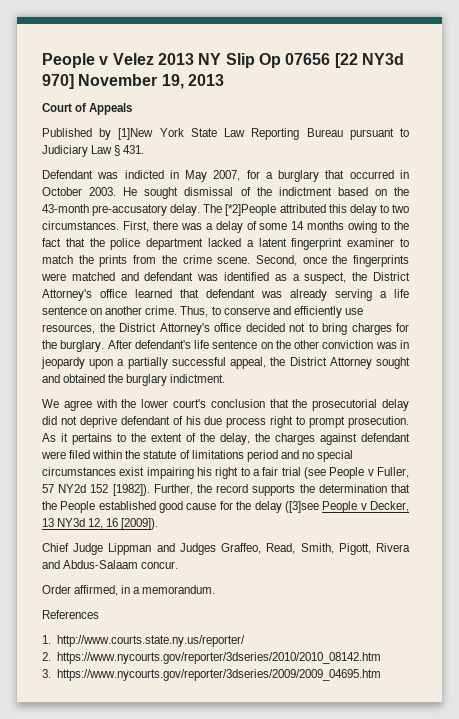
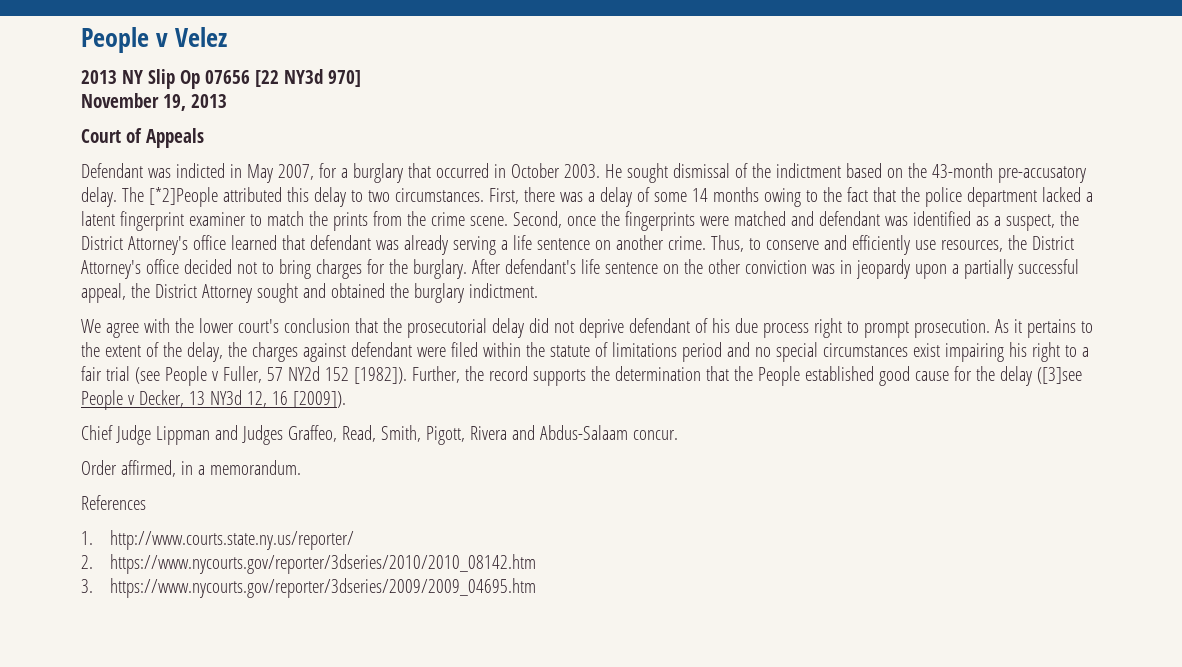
(154, 59) none -> (228, 37) //
(74, 81) none -> (361, 78) //
[42,128,410,140] [42,145,145,157] // Published by [1]New York State Law Reporting Bureau pursuant to Judiciary Law § 431. -> (204, 138) none

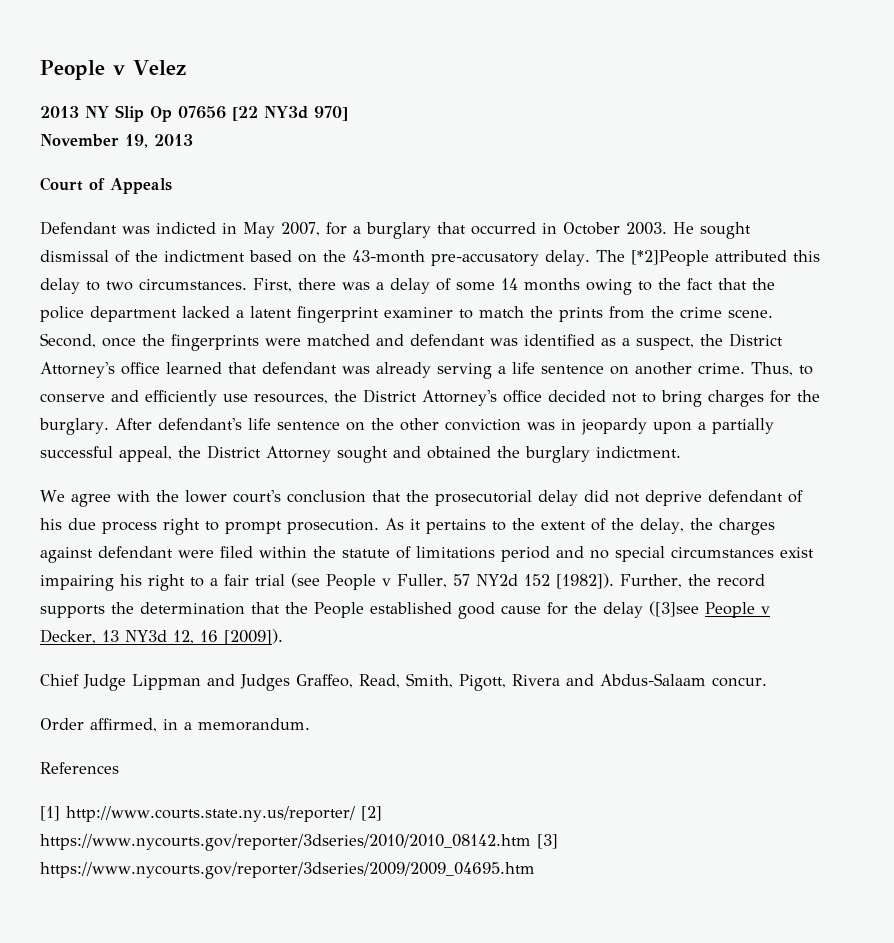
[81,531,93,545] 1. -> [40,806,60,821] [1]
[81,555,93,569] // 2. -> [360,806,382,821] [2]
[81,579,93,593] // 3. -> [536,834,558,849] [3]

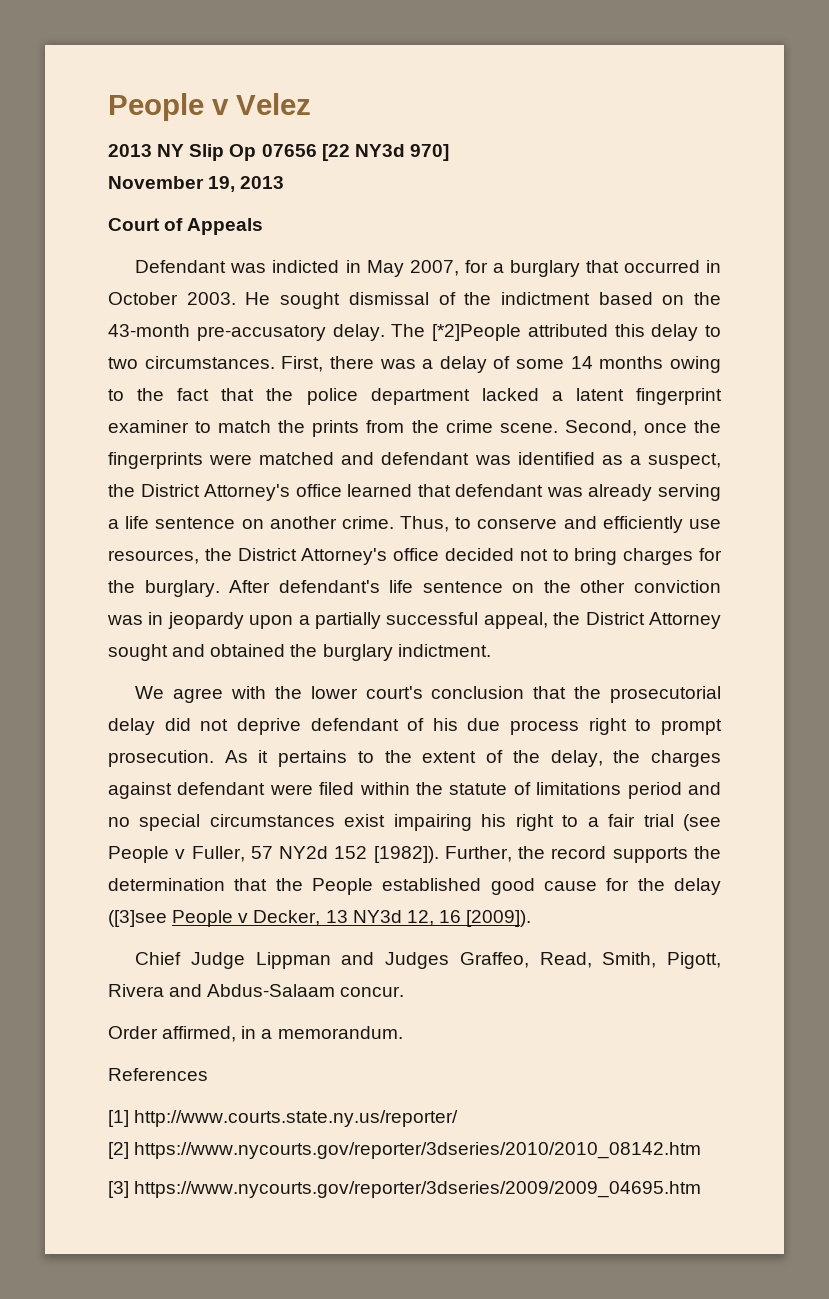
(355, 814) none -> (459, 1118) //
(531, 842) none -> (702, 1150) //

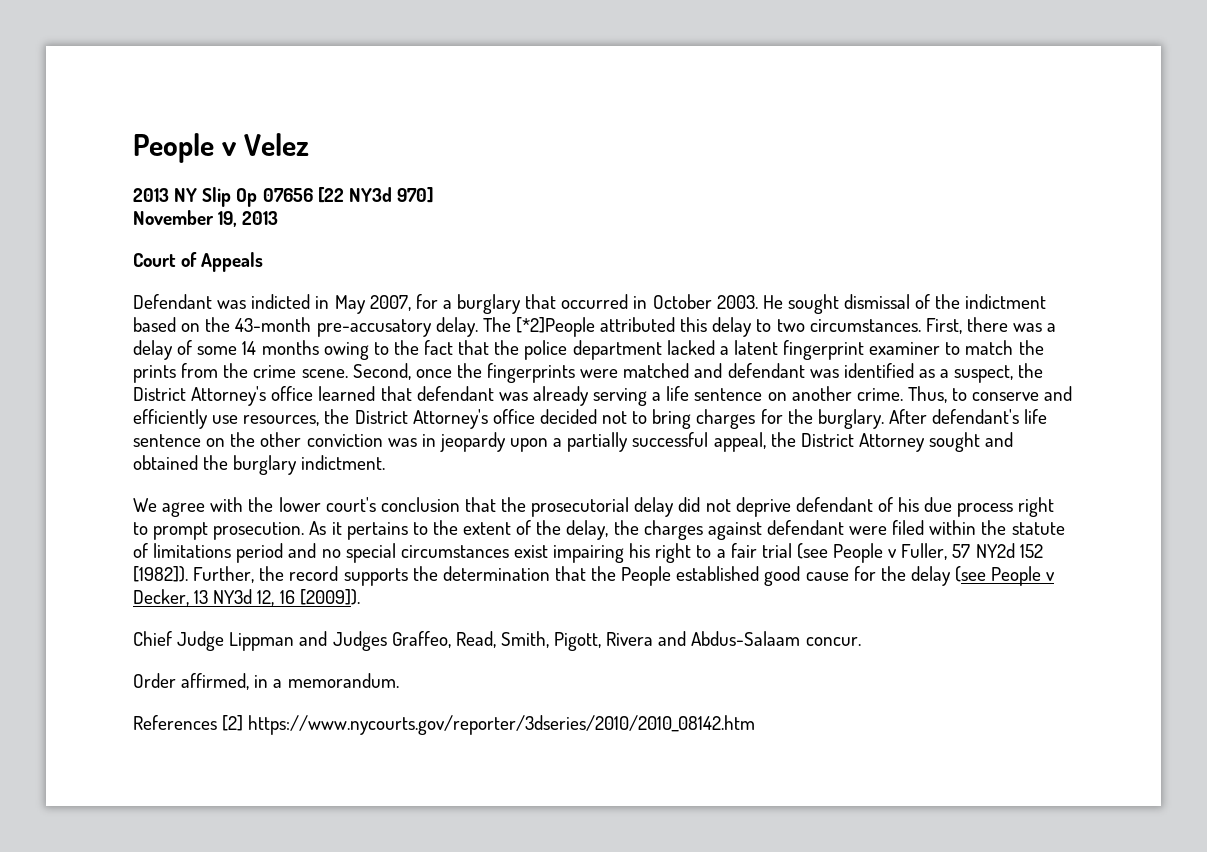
[108,910,167,927] ([3]see -> [955,566,987,582] (see
[108,1110,459,1127] // [1] http://www.courts.state.ny.us/reporter/ // -> (217, 722) none
[108,1181,702,1198] // [3] https://www.nycourts.gov/reporter/3dseries/2009/2009_04695.htm -> (756, 725) none

